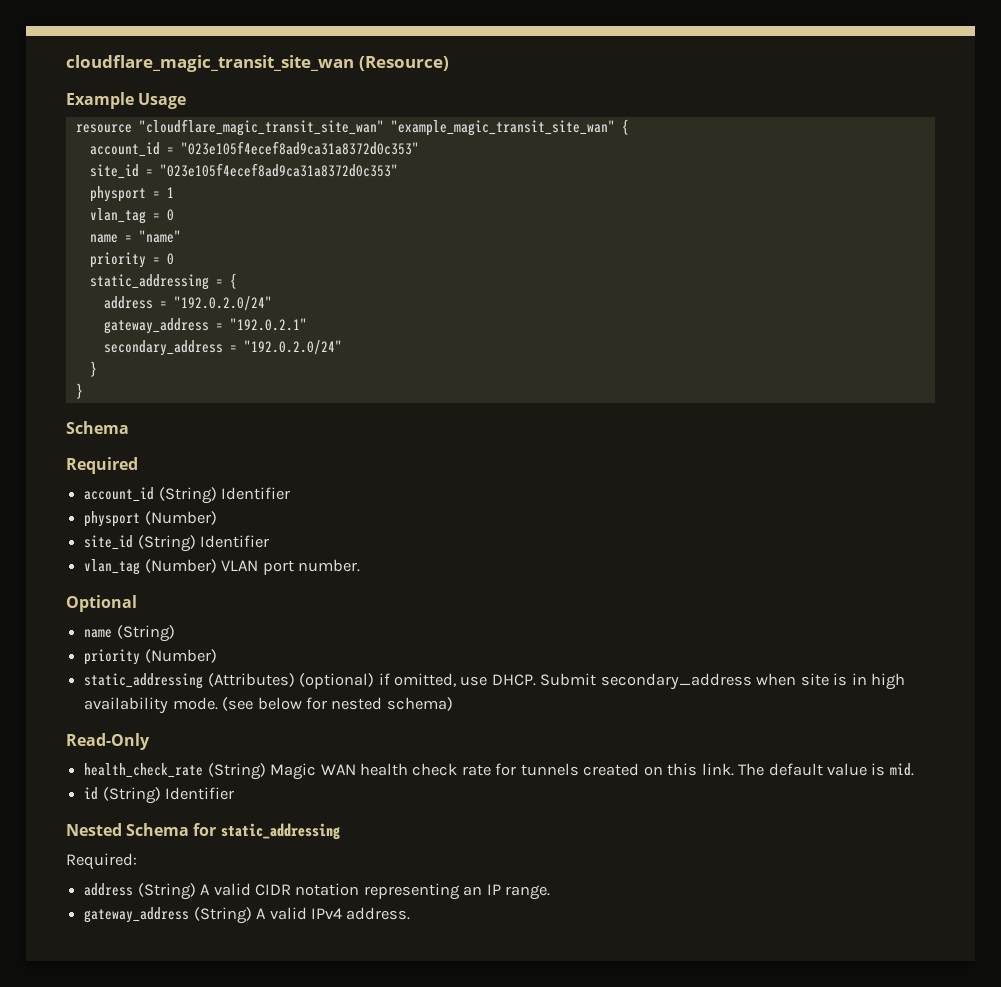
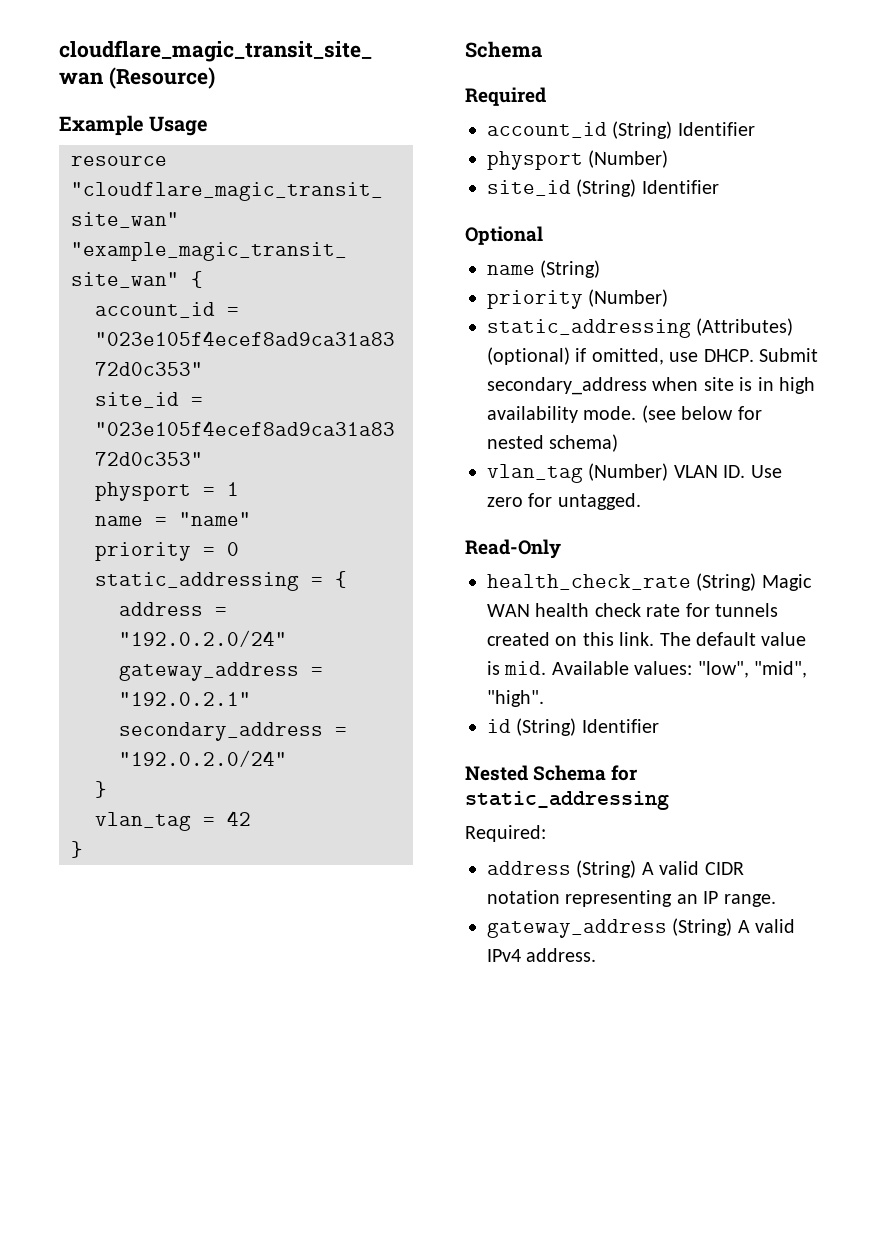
[89,208,174,224] // vlan_tag = 0 -> (239, 489) none
(97, 369) none -> [95,811,251,831] // vlan_tag = 42
[84,559,360,575] // vlan_tag (Number) VLAN port number. -> (719, 187) none
(453, 704) none -> [487,463,782,483] [487,493,641,510] // vlan_tag (Number) VLAN ID. Use zero for untagged.
(914, 769) none -> [551,661,807,678] [487,690,544,707] Available values: "low", "mid", "high".

